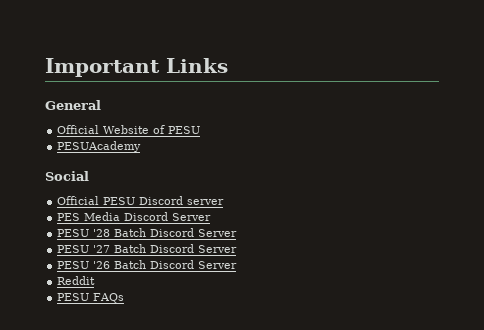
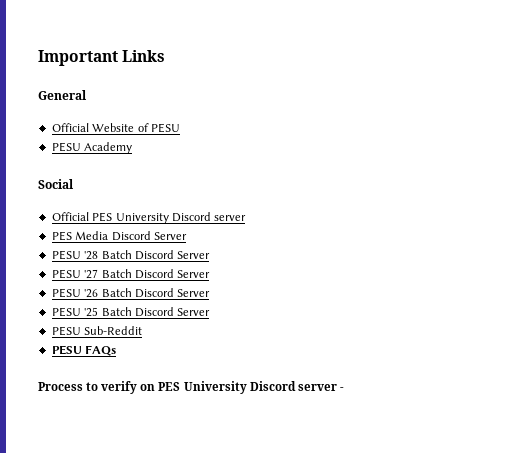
[57,141,142,152] PESUAcademy -> [51,142,133,154] PESU Academy
[103,197,136,205] PESU -> [92,212,169,224] PES University
[57,276,96,285] [57,293,125,303] Reddit // PESU FAQs -> [51,307,211,317] [51,326,143,336] [51,345,117,356] [38,381,344,394] PESU '25 Batch Discord Server // PESU Sub-Reddit // PESU FAQs // Process to verify on PES University Discord server -

